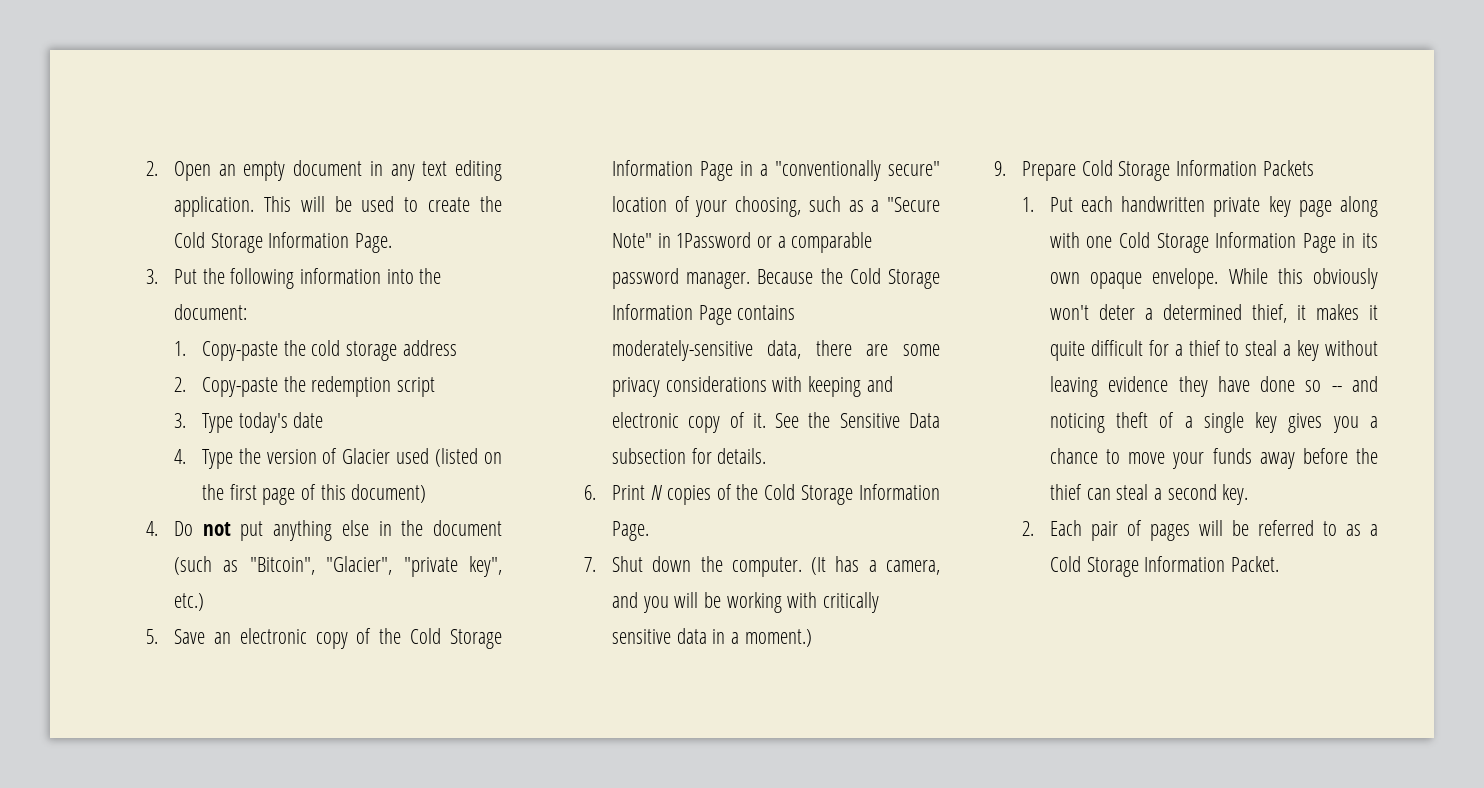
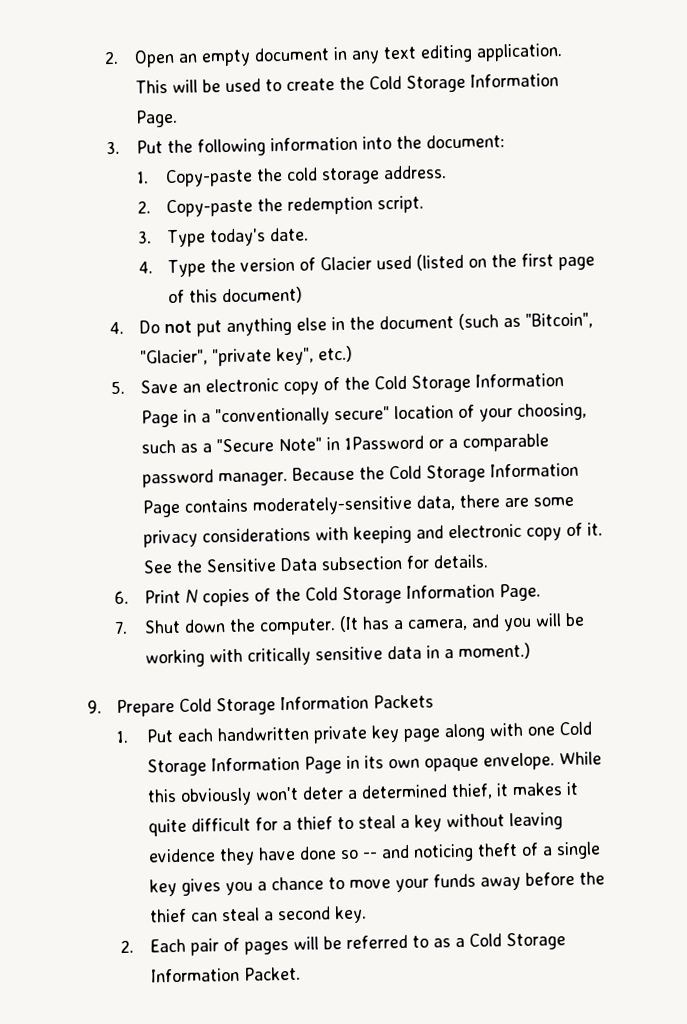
[402,340,457,356] address -> [383,165,448,180] address.
[396,377,435,397] script -> [377,195,425,214] script.
[293,412,324,428] date -> [269,227,310,242] date.

